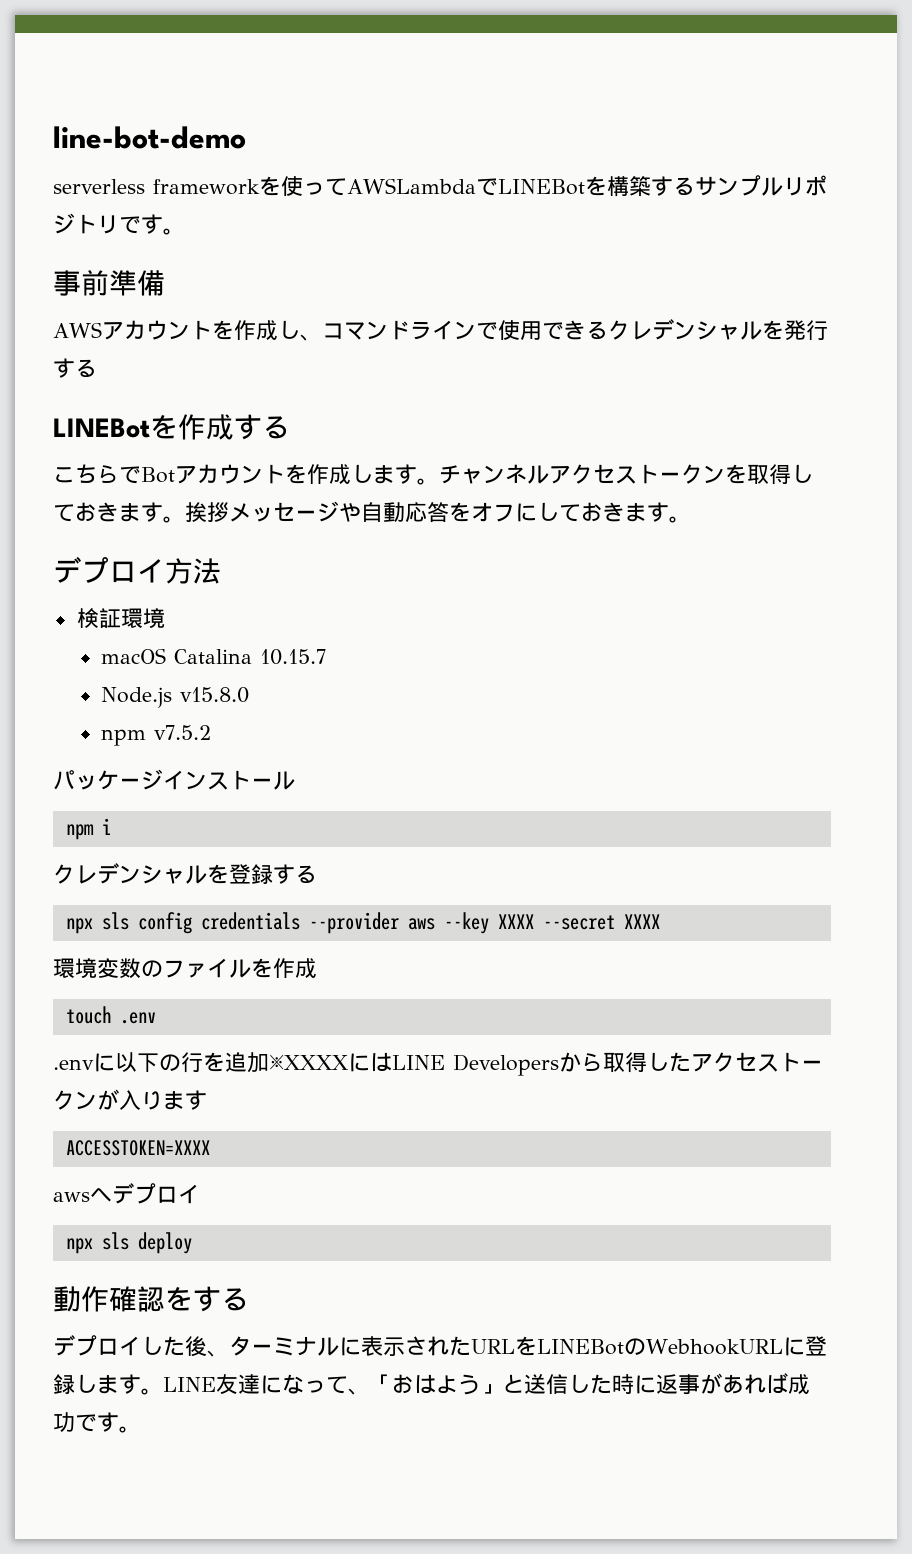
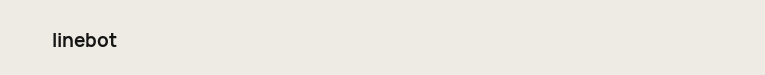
[53,126,246,149] [53,175,827,197] [53,213,185,235] [53,270,165,296] [53,319,828,341] [53,358,97,378] [53,414,290,440] [53,464,813,485] [53,501,691,523] [53,556,221,584] [76,608,165,629] [100,648,326,665] [100,687,249,708] [100,725,211,746] [53,769,295,790] [65,818,111,840] [53,863,317,884] [65,912,660,934] [53,958,317,979] [65,1006,156,1024] [53,1052,823,1076] [53,1089,207,1110] [65,1140,210,1156] [53,1183,200,1204] [65,1232,192,1254] [53,1286,249,1312] [53,1335,827,1357] [53,1373,810,1395] [53,1412,141,1433] line-bot-demo // serverless frameworkを使ってAWSLambdaでLINEBotを構築するサンプルリポジトリです。 // 事前準備 // AWSアカウントを作成し、コマンドラインで使用できるクレデンシャルを発行する // LINEBotを作成する // こちらでBotアカウントを作成します。チャンネルアクセストークンを取得しておきます。挨拶メッセージや自動応答をオフにしておきます。 // デプロイ方法 // 検証環境 // macOS Catalina 10.15.7 // Node.js v15.8.0 // npm v7.5.2 // パッケージインストール // npm i // クレデンシャルを登録する // npx sls config credentials --provider aws --key XXXX --secret XXXX // 環境変数のファイルを作成 // touch .env // .envに以下の行を追加※XXXXにはLINE Developersから取得したアクセストークンが入ります // ACCESSTOKEN=XXXX // awsへデプロイ // npx sls deploy // 動作確認をする // デプロイした後、ターミナルに表示されたURLをLINEBotのWebhookURLに登録します。LINE友達になって、「おはよう」と送信した時に返事があれば成功です。 -> [52,33,117,47] linebot

